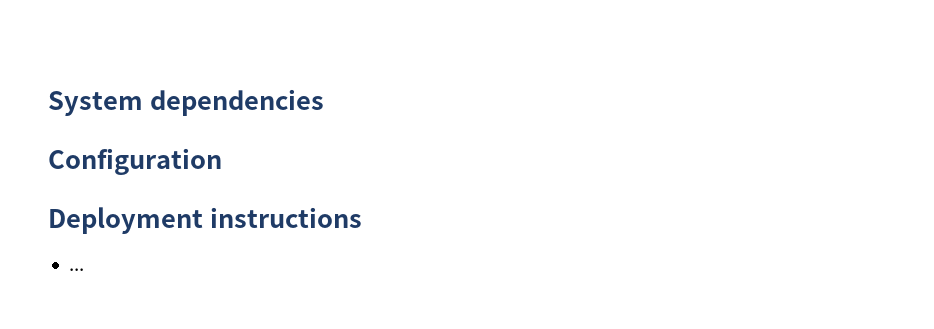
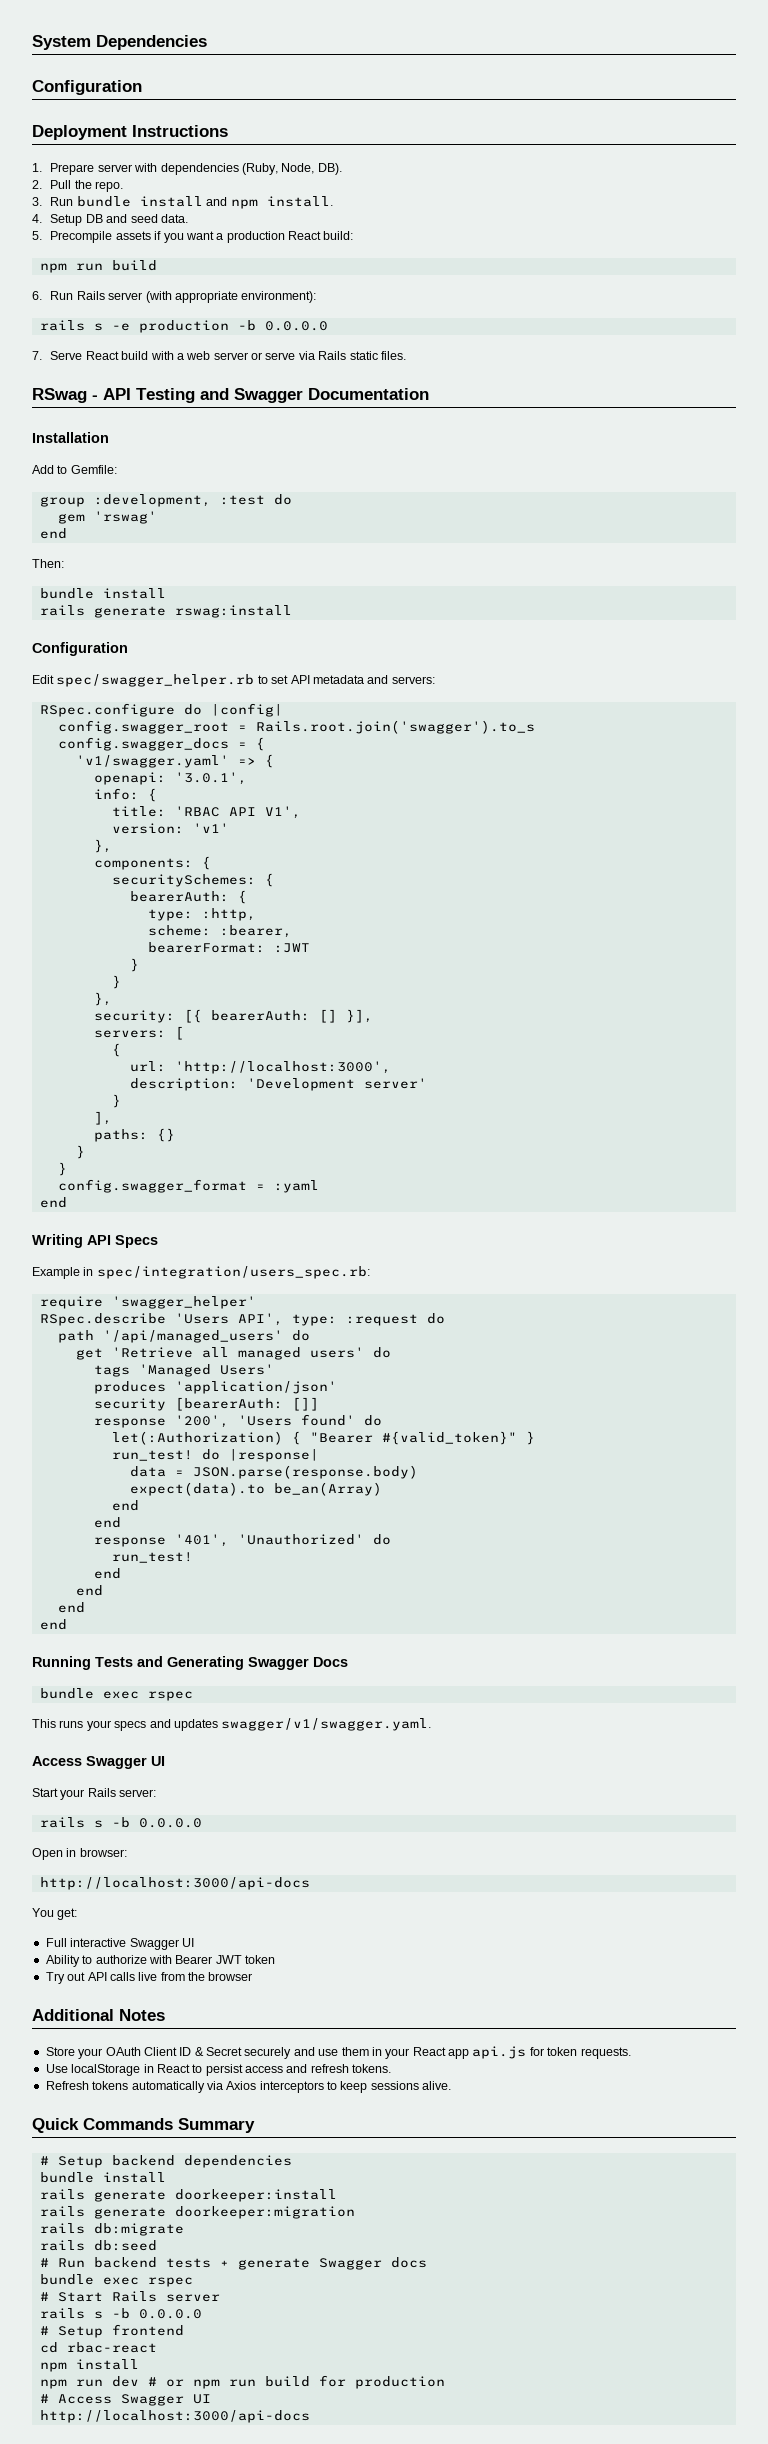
[149,89,324,116] dependencies -> [96,35,207,50] Dependencies
[209,207,362,228] [68,268,84,271] instructions // ... -> [132,125,228,137] [32,163,342,175] [32,180,124,192] [32,196,333,209] [32,214,188,226] [32,231,354,243] [39,260,157,273] [32,291,317,303] [39,320,328,333] [32,351,406,360] [32,388,429,403] [32,432,109,443] [32,465,117,474] [39,494,292,507] [57,511,157,524] [39,528,67,539] [32,559,64,568] [39,588,166,599] [39,605,292,618] [32,642,128,656] [32,674,435,687] [39,703,283,717] [57,720,535,734] [57,737,265,751] [75,754,274,768] [93,772,247,785] [93,788,157,802] [111,806,301,819] [111,823,229,834] [93,839,112,853] [93,856,211,870] [111,873,274,887] [129,890,247,904] [147,908,256,921] [147,925,292,938] [147,942,310,953] [129,958,139,972] [111,975,121,989] [93,992,112,1006] [93,1009,373,1023] [93,1026,184,1040] [111,1043,121,1057] [129,1061,391,1074] [129,1078,427,1091] [111,1094,121,1108] [93,1111,112,1125] [93,1128,175,1142] [75,1145,85,1159] [57,1162,67,1176] [57,1179,319,1193] [39,1197,67,1208] [32,1234,158,1248] [32,1266,370,1279] [39,1296,256,1309] [39,1313,445,1326] [57,1330,310,1343] [75,1347,391,1360] [93,1364,274,1377] [93,1381,337,1394] [93,1397,319,1411] [93,1414,382,1428] [111,1431,535,1445] [111,1449,319,1462] [129,1465,418,1479] [129,1482,382,1496] [111,1500,139,1511] [93,1517,121,1528] [93,1534,391,1547] [111,1552,193,1563] [93,1568,121,1579] [75,1585,103,1596] [57,1602,85,1613] [39,1619,67,1630] [32,1656,348,1670] [39,1688,193,1701] [32,1718,432,1731] [32,1756,165,1769] [32,1788,157,1800] [39,1817,202,1828] [32,1848,127,1860] [39,1877,310,1890] [32,1908,78,1920] [45,1938,194,1950] [45,1955,275,1967] [45,1972,253,1984] [32,2009,165,2021] [45,2046,631,2059] [45,2064,392,2076] [45,2081,452,2093] [32,2118,255,2133] [39,2155,292,2168] [39,2172,166,2183] [39,2189,337,2202] [39,2206,355,2219] [39,2223,184,2236] [39,2240,157,2251] [39,2257,427,2270] [39,2274,193,2287] [39,2291,220,2302] [39,2308,202,2319] [39,2324,184,2338] [39,2342,157,2353] [39,2359,139,2372] [39,2375,445,2389] [39,2394,211,2406] [39,2410,310,2423] Instructions // 1. Prepare server with dependencies (Ruby, Node, DB). // 2. Pull the repo. // 3. Run bundle install and npm install. // 4. Setup DB and seed data. // 5. Precompile assets if you want a production React build: // npm run build // 6. Run Rails server (with appropriate environment): // rails s -e production -b 0.0.0.0 // 7. Serve React build with a web server or serve via Rails static files. // RSwag - API Testing and Swagger Documentation // Installation // Add to Gemfile: // group :development, :test do // gem 'rswag' // end // Then: // bundle install // rails generate rswag:install // Configuration // Edit spec/swagger_helper.rb to set API metadata and servers: // RSpec.configure do |config| // config.swagger_root = Rails.root.join('swagger').to_s // config.swagger_docs = { // 'v1/swagger.yaml' => { // openapi: '3.0.1', // info: { // title: 'RBAC API V1', // version: 'v1' // }, // components: { // securitySchemes: { // bearerAuth: { // type: :http, // scheme: :bearer, // bearerFormat: :JWT // } // } // }, // security: [{ bearerAuth: [] }], // servers: [ // { // url: 'http://localhost:3000', // description: 'Development server' // } // ], // paths: {} // } // } // config.swagger_format = :yaml // end // Writing API Specs // Example in spec/integration/users_spec.rb: // require 'swagger_helper' // RSpec.describe 'Users API', type: :request do // path '/api/managed_users' do // get 'Retrieve all managed users' do // tags 'Managed Users' // produces 'application/json' // security [bearerAuth: []] // response '200', 'Users found' do // let(:Authorization) { "Bearer #{valid_token}" } // run_test! do |response| // data = JSON.parse(response.body) // expect(data).to be_an(Array) // end // end // response '401', 'Unauthorized' do // run_test! // end // end // end // end // Running Tests and Generating Swagger Docs // bundle exec rspec // This runs your specs and updates swagger/v1/swagger.yaml. // Access Swagger UI // Start your Rails server: // rails s -b 0.0.0.0 // Open in browser: // http://localhost:3000/api-docs // You get: // Full interactive Swagger UI // Ability to authorize with Bearer JWT token // Try out API calls live from the browser // Additional Notes // Store your OAuth Client ID & Secret securely and use them in your React app api.js for token requests. // Use localStorage in React to persist access and refresh tokens. // Refresh tokens automatically via Axios interceptors to keep sessions alive. // Quick Commands Summary // # Setup backend dependencies // bundle install // rails generate doorkeeper:install // rails generate doorkeeper:migration // rails db:migrate // rails db:seed // # Run backend tests + generate Swagger docs // bundle exec rspec // # Start Rails server // rails s -b 0.0.0.0 // # Setup frontend // cd rbac-react // npm install // npm run dev # or npm run build for production // # Access Swagger UI // http://localhost:3000/api-docs

